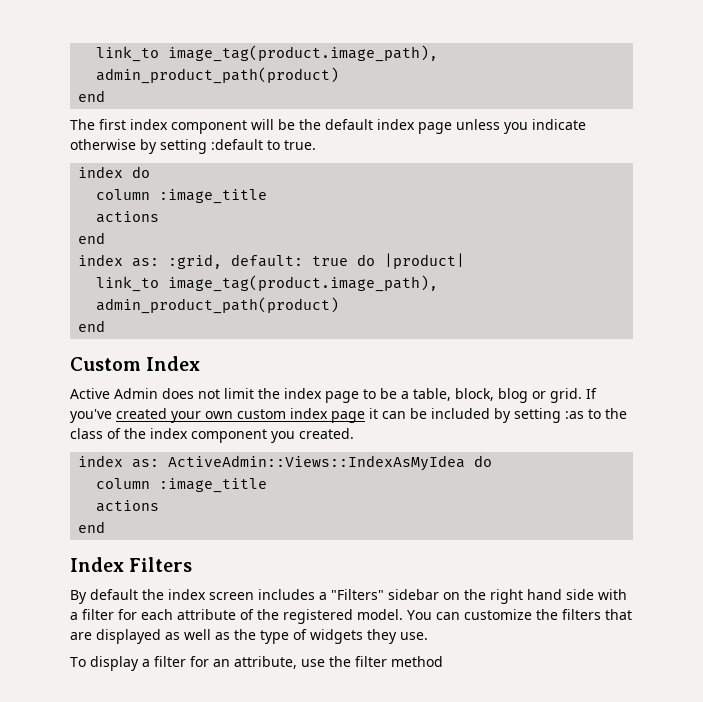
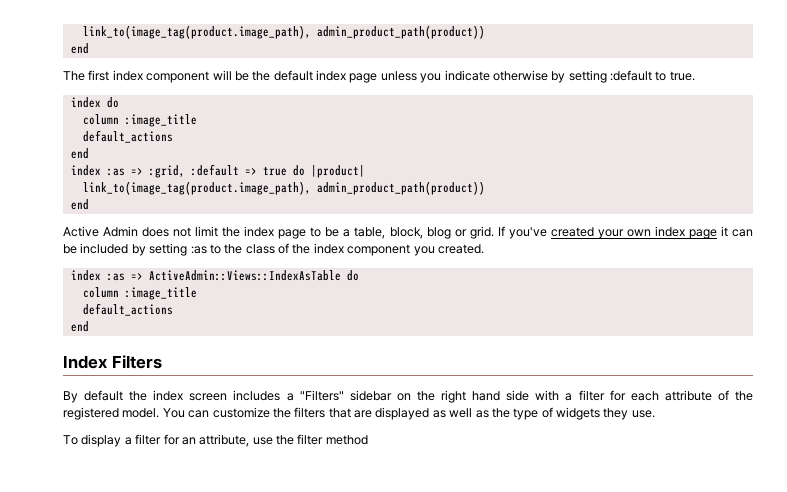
[96,45,439,62] [96,67,340,84] link_to image_tag(product.image_path), admin_product_path(product) -> [82,25,485,39] link_to(image_tag(product.image_path), admin_product_path(product))
[96,211,160,223] actions -> [82,130,173,143] default_actions
[132,254,304,269] as: :grid, default: -> [106,164,257,178] :as => :grid, :default =>
[96,275,439,292] [96,297,340,314] [78,320,106,332] [70,356,201,371] link_to image_tag(product.image_path), admin_product_path(product) // end // Custom Index -> [82,181,485,195] [70,199,89,210] link_to(image_tag(product.image_path), admin_product_path(product)) // end
[237,409,286,419] custom -> (651, 233) none
[132,455,493,471] [96,478,268,493] [96,500,160,512] as: ActiveAdmin::Views::IndexAsMyIdea do // column :image_title // actions -> [106,270,359,281] [82,287,197,300] [82,303,173,316] :as => ActiveAdmin::Views::IndexAsTable do // column :image_title // default_actions

